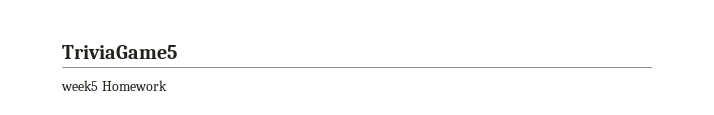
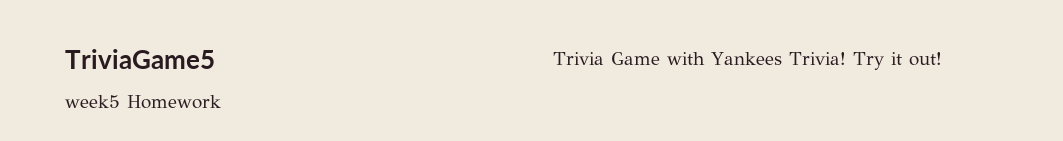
(167, 85) none -> [553,52,942,70] // Trivia Game with Yankees Trivia! Try it out!

